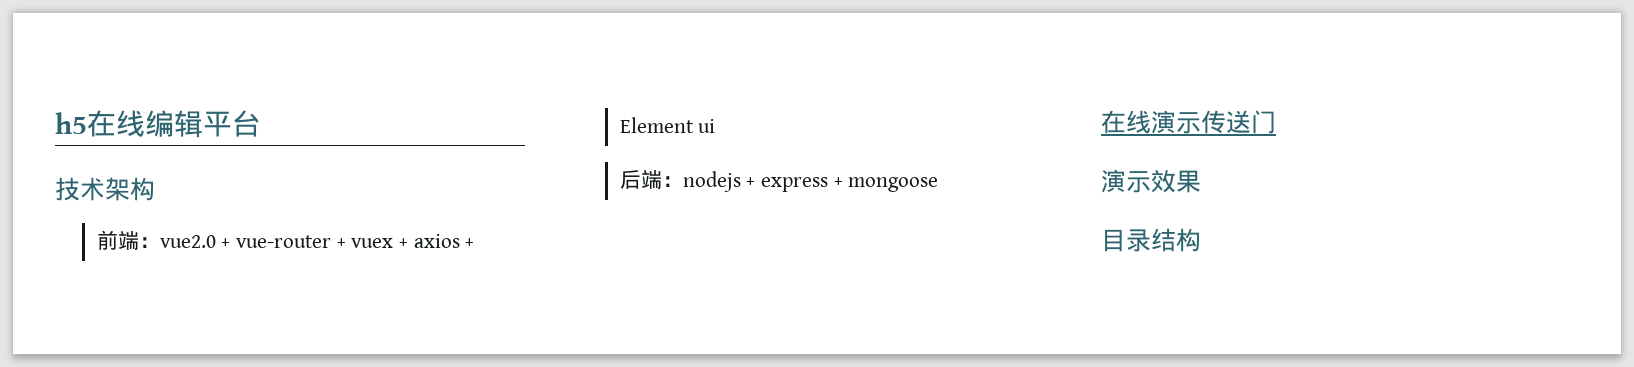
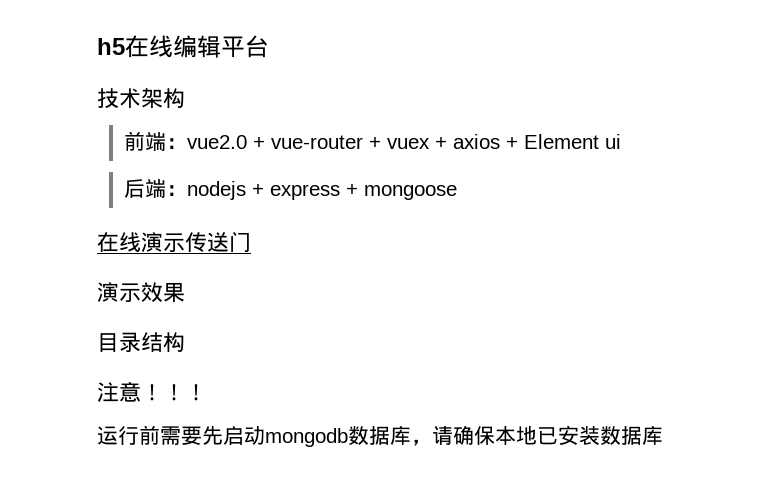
(1201, 240) none -> [97,381,207,402] [97,425,663,447] // 注意！！！ // 运行前需要先启动mongodb数据库，请确保本地已安装数据库

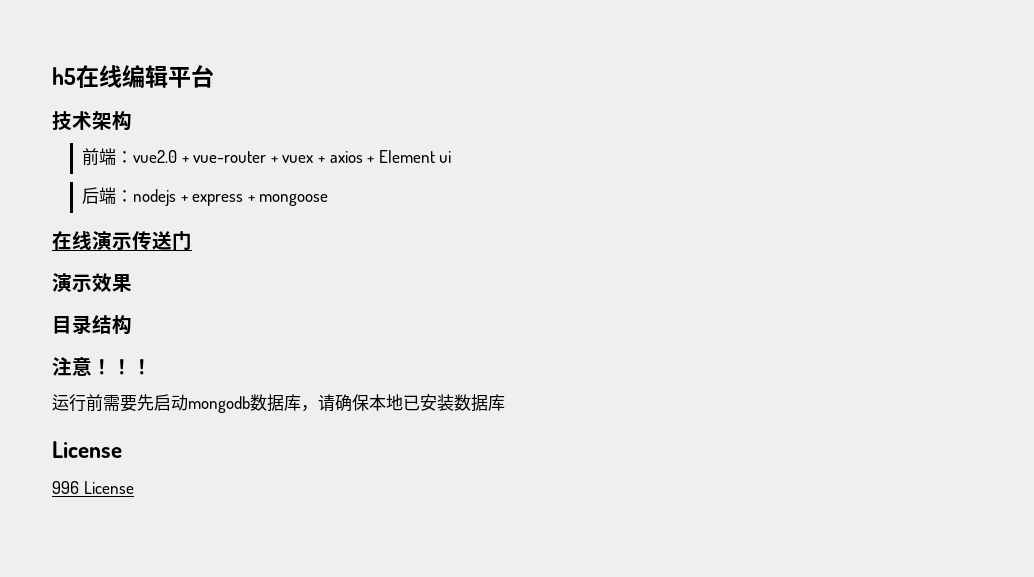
(663, 435) none -> [52,441,122,458] [52,481,134,494] // License // 996 License

